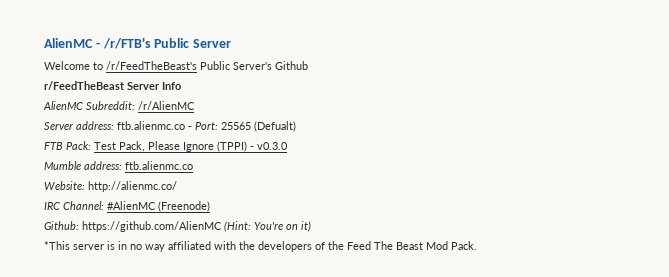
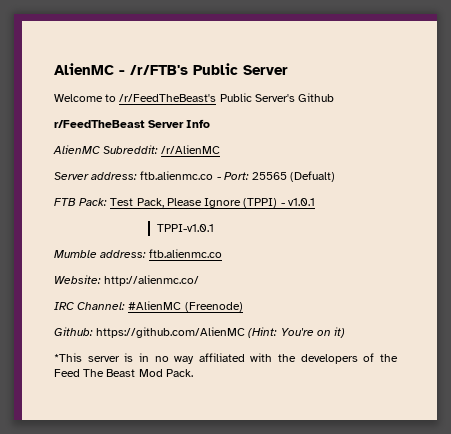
[257,142,288,150] v0.3.0 -> [287,198,315,206] [156,224,214,232] v1.0.1 // TPPI-v1.0.1

